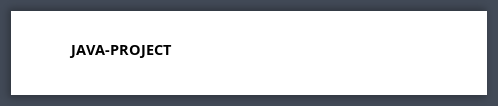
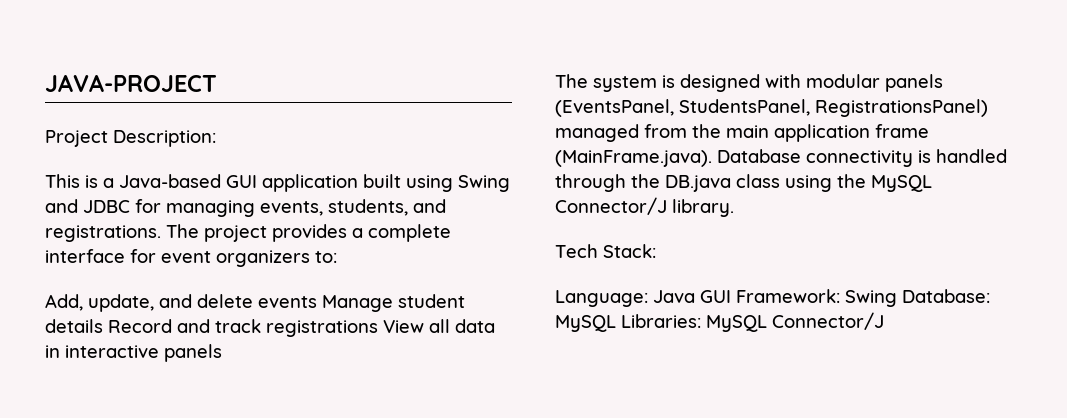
(172, 51) none -> [45,130,216,147] [45,174,510,192] [45,199,446,217] [45,224,451,242] [45,249,337,267] [45,294,465,312] [45,319,495,337] [45,344,222,362] [555,74,943,92] [555,99,988,117] [555,124,929,142] [555,149,1007,167] [555,174,932,192] [555,197,734,217] [555,244,656,258] [555,289,990,307] [555,312,884,332] // Project Description: // This is a Java-based GUI application built using Swing and JDBC for managing events, students, and registrations. The project provides a complete interface for event organizers to: // Add, update, and delete events Manage student details Record and track registrations View all data in interactive panels // The system is designed with modular panels (EventsPanel, StudentsPanel, RegistrationsPanel) managed from the main application frame (MainFrame.java). Database connectivity is handled through the DB.java class using the MySQL Connector/J library. // Tech Stack: // Language: Java GUI Framework: Swing Database: MySQL Libraries: MySQL Connector/J

